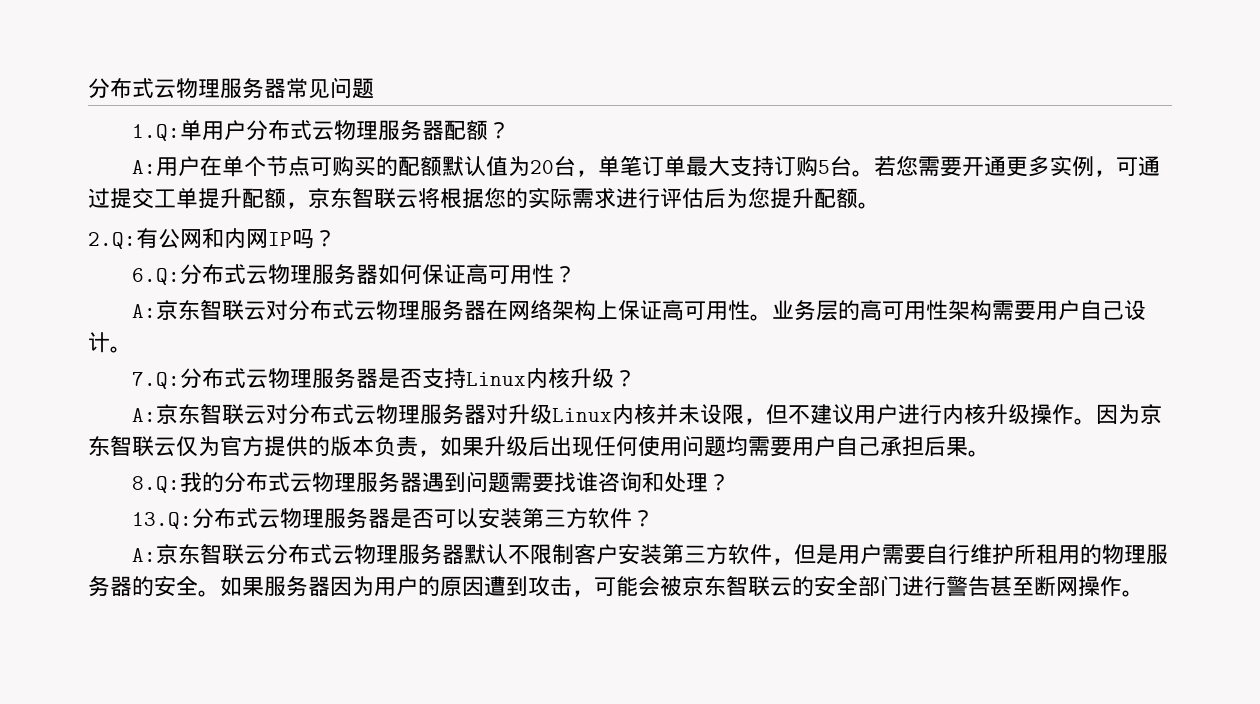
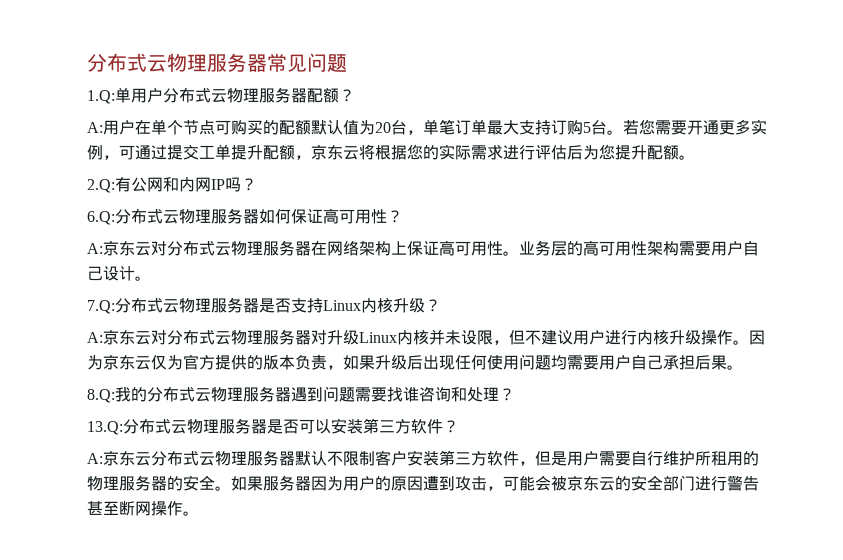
[352,187,396,208] 智联 -> (343, 152) none
[199,299,244,320] 智联 -> (135, 248) none
[199,403,244,424] 智联 -> (135, 337) none
[110,435,154,456] 智联 -> (135, 362) none
[199,543,244,564] 智联 -> (135, 458) none
[726,575,770,596] 智联 -> (599, 483) none

